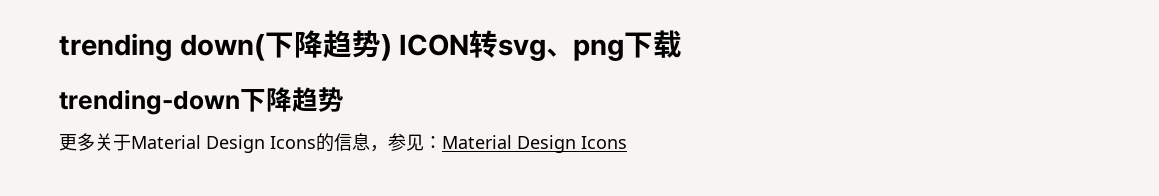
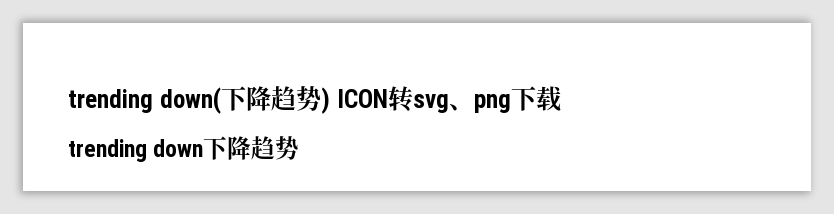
[59,87,344,115] [59,133,627,153] trending-down下降趋势 // 更多关于Material Design Icons的信息，参见：Material Design Icons -> [68,136,300,162] trending down下降趋势

